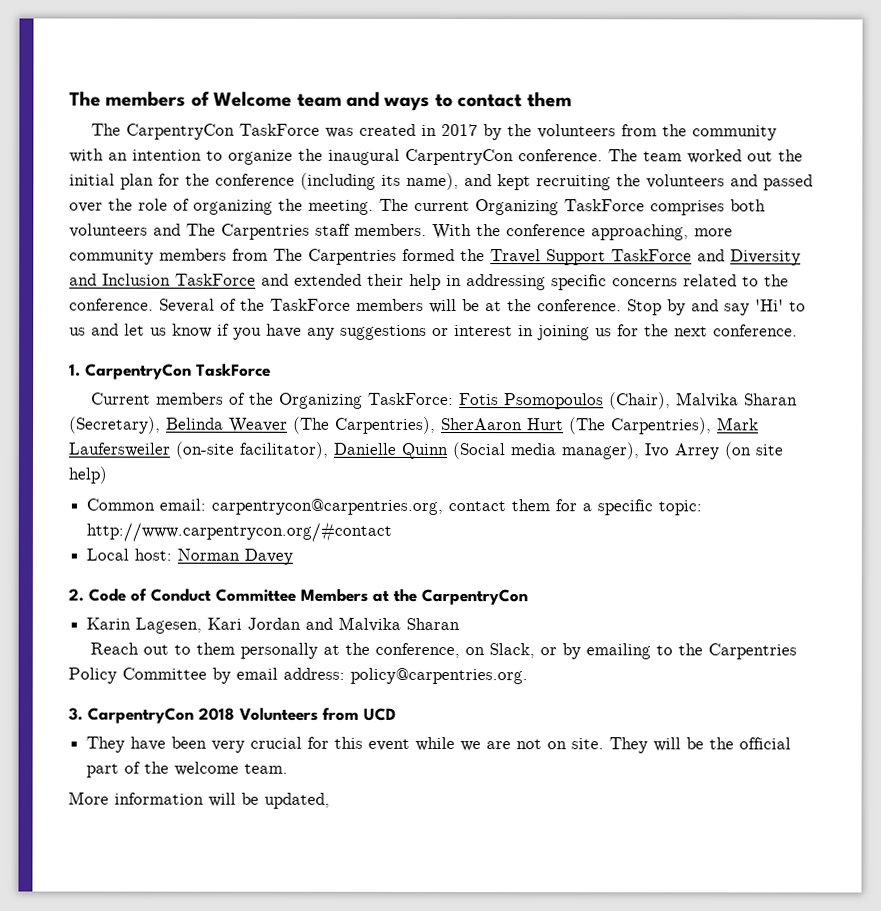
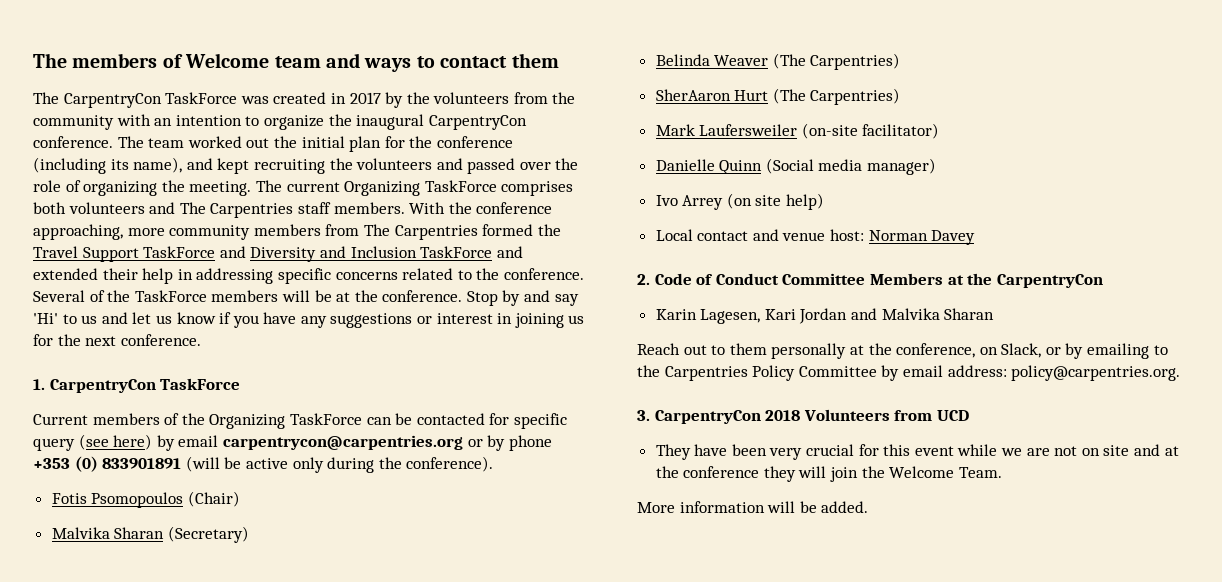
[368,392,455,406] TaskForce: -> [289,413,567,429] [33,434,552,451] [33,456,494,473] TaskForce can be contacted for specific query (see here) by email carpentrycon@carpentries.org or by phone +353 (0) 833901891 (will be active only during the conference). //
[609,392,799,410] [69,416,161,434] (Chair), Malvika Sharan (Secretary), -> [187,491,240,507] [51,526,249,543] (Chair) // Malvika Sharan (Secretary) //
[335,416,436,434] Carpentries), -> [810,53,901,70] Carpentries) //
[611,417,712,435] Carpentries), -> [810,88,901,105] Carpentries) //
[239,441,329,459] facilitator), -> [862,123,940,139] facilitator) //
[561,442,640,460] manager), -> [867,158,937,175] manager) //
[86,498,703,516] [86,521,393,542] [86,548,130,561] Common email: carpentrycon@carpentries.org, contact them for a specific topic: http://www.carpentrycon.org/#contact // Local -> [655,229,826,241] Local contact and venue
[571,737,792,754] [86,761,289,778] site. They will be the official part of the welcome team. -> [1103,444,1179,456] [655,466,1002,482] site and at the conference they will join the Welcome Team.
[264,792,330,809] updated, -> [821,501,869,513] added.

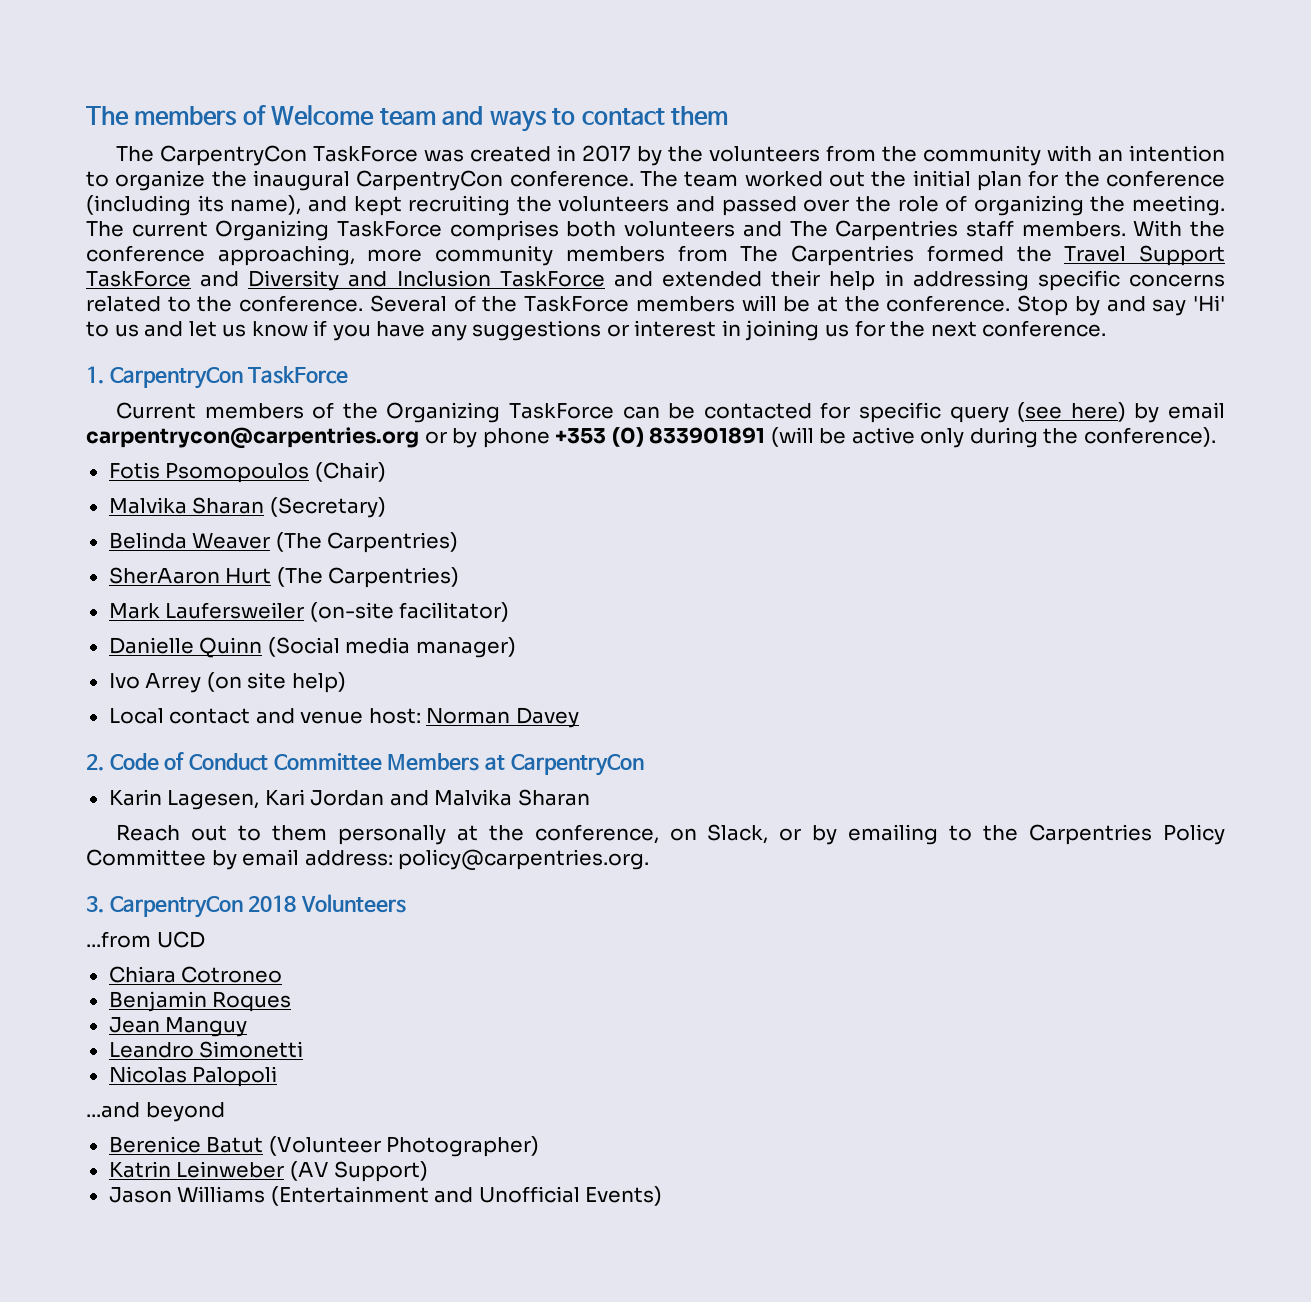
[967,273,993,285] the -> (506, 762) none
[894,410,933,421] from -> [86,931,151,948] // ...from
[655,444,1179,460] [655,466,1002,482] [637,501,869,513] They have been very crucial for this event while we are not on site and at the conference they will join the Welcome Team. // More information will be added. -> [108,966,283,983] [108,991,292,1012] [108,1017,248,1037] [108,1041,304,1058] [108,1066,278,1087] [86,1102,225,1122] [108,1136,540,1157] [108,1161,429,1182] [108,1186,663,1206] Chiara Cotroneo // Benjamin Roques // Jean Manguy // Leandro Simonetti // Nicolas Palopoli // ...and beyond // Berenice Batut (Volunteer Photographer) // Katrin Leinweber (AV Support) // Jason Williams (Entertainment and Unofficial Events)

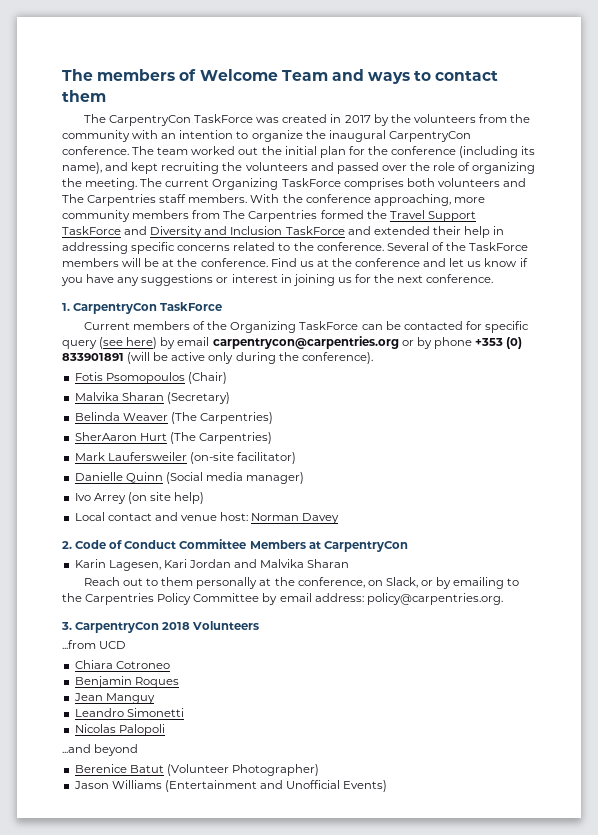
[379,108,436,125] team -> [281,70,328,81] Team
[1017,295,1225,316] [86,321,139,337] Stop by and say 'Hi' to us -> [270,258,421,267] Find us at the conference
[108,1161,429,1182] // Katrin Leinweber (AV Support) -> (319, 770) none

